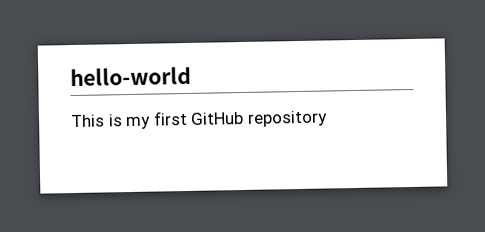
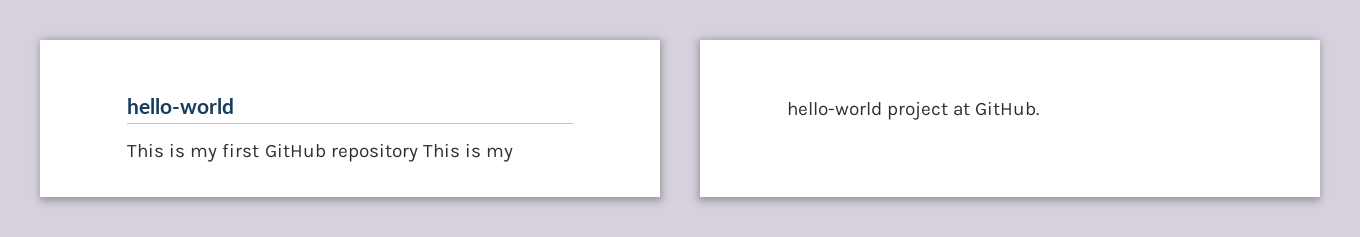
(328, 118) none -> [422,143,514,162] [787,101,1040,120] This is my hello-world project at GitHub.

